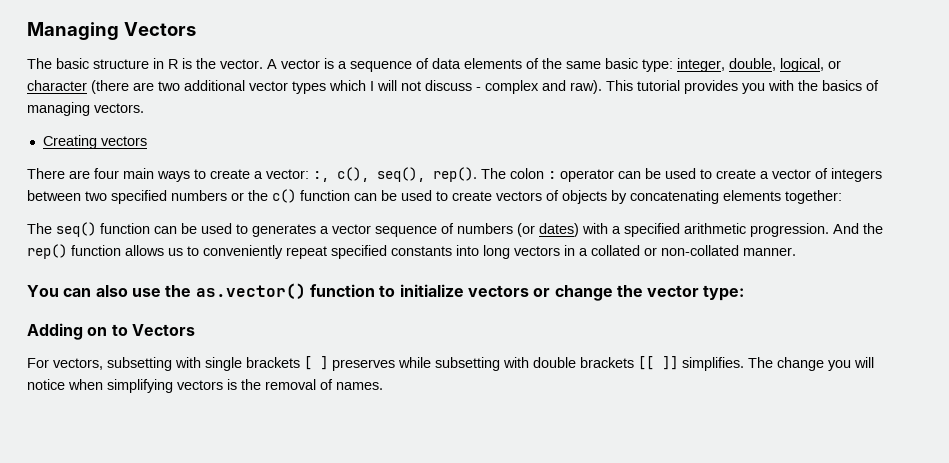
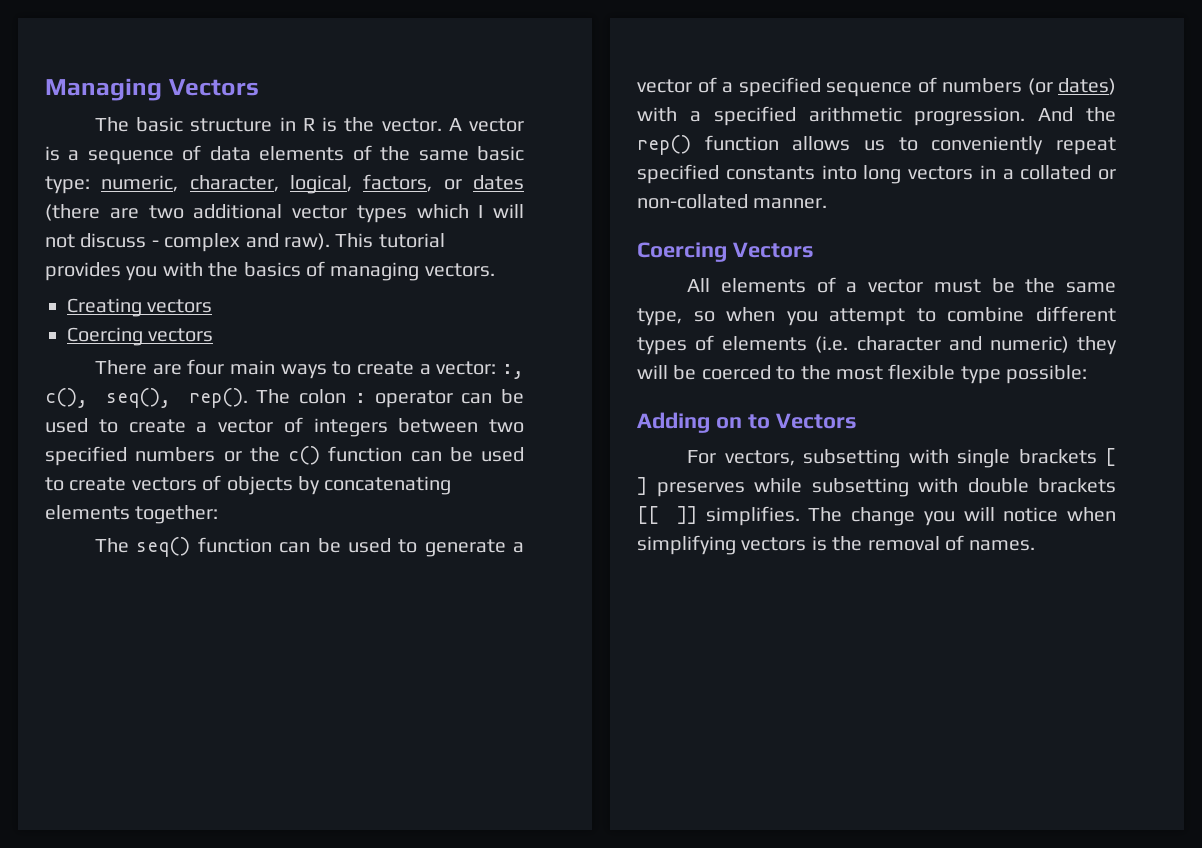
[677,58,841,72] [27,80,87,91] integer, double, logical, or character -> [101,174,524,194] numeric, character, logical, factors, or dates
(147, 141) none -> [67,327,214,346] // Coercing vectors
[252,224,371,237] generates a vector -> [424,539,525,557] [637,77,821,97] generate a vector of a specified
[27,283,745,301] You can also use the as.vector() function to initialize vectors or change the vector type: -> [637,242,814,262] [687,277,1116,293] [637,306,1116,326] [637,335,1117,355] [637,364,1088,384] Coercing Vectors // All elements of a vector must be the same type, so when you attempt to combine different types of elements (i.e. character and numeric) they will be coerced to the most flexible type possible:

